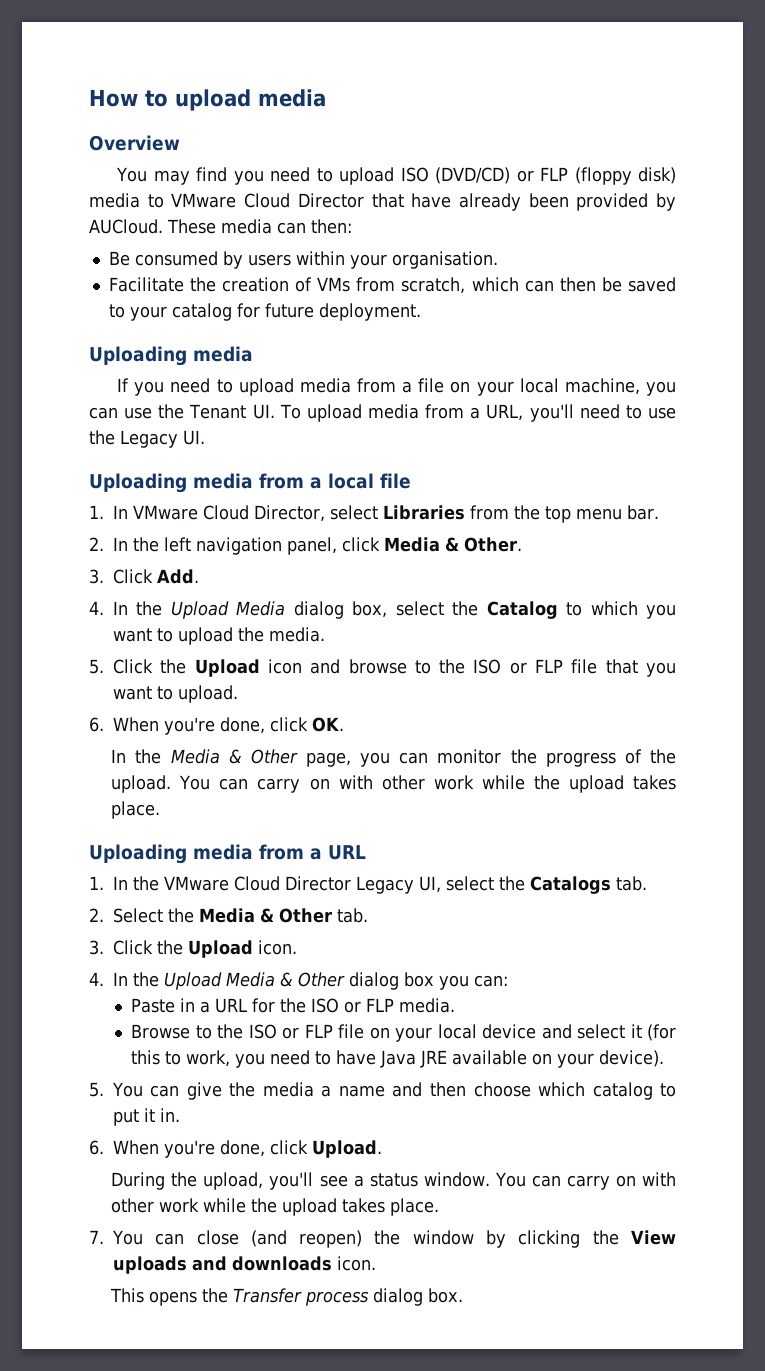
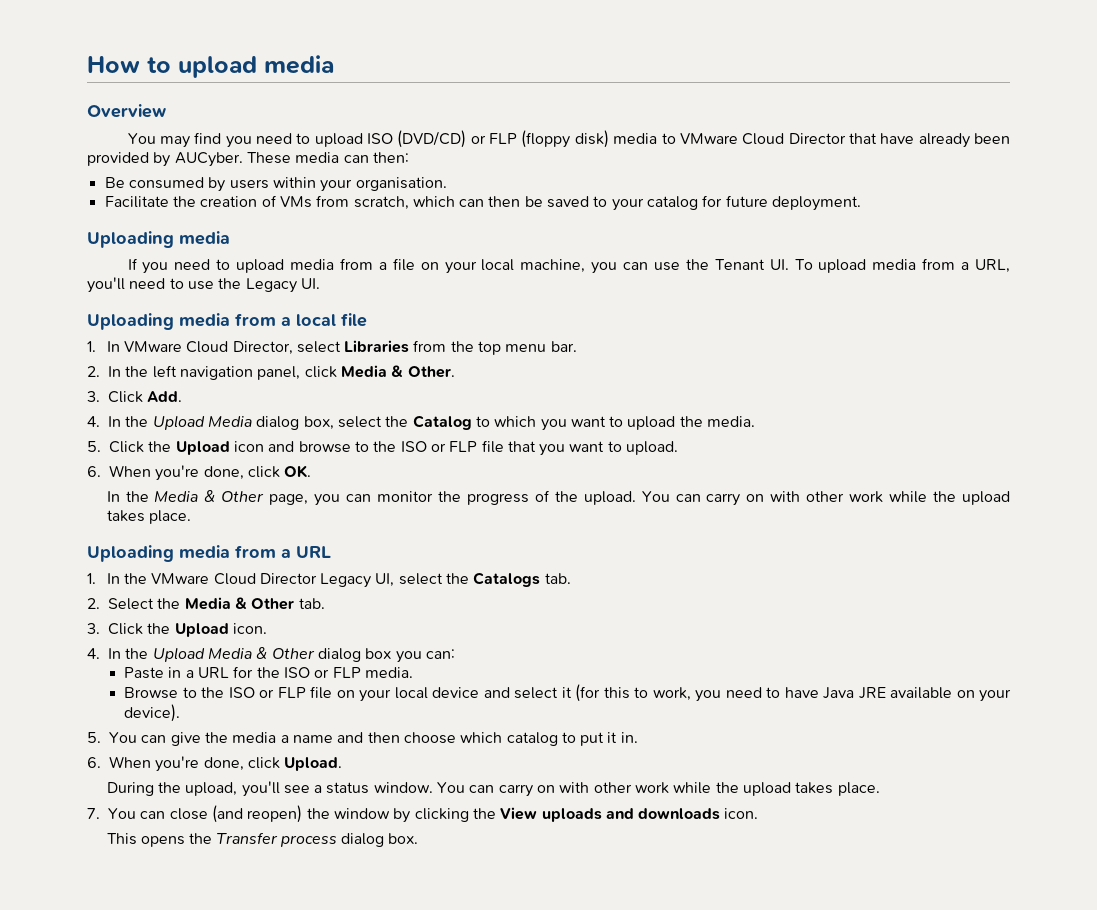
[89,219,163,234] AUCloud. -> [174,152,243,167] AUCyber.

